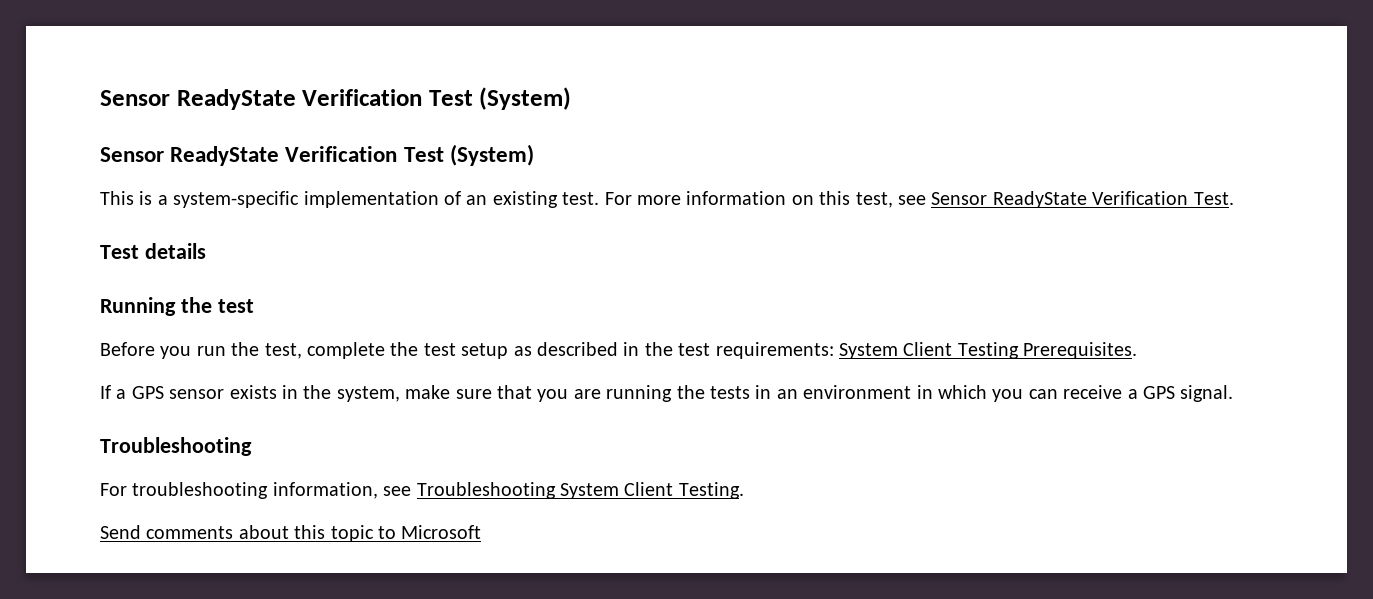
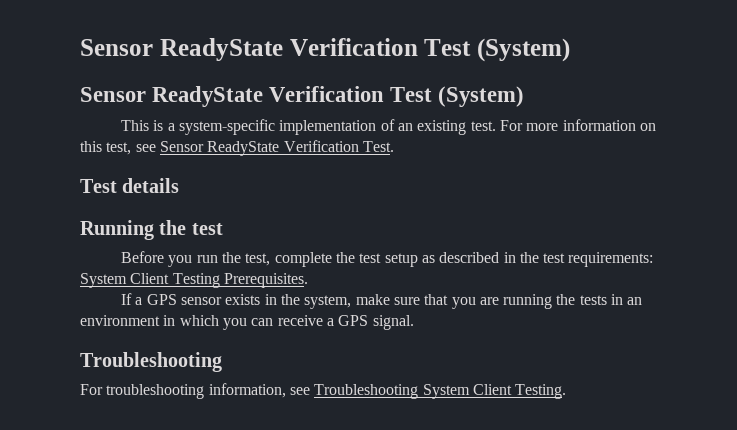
[100,525,482,542] // Send comments about this topic to Microsoft -> (567, 391) none

